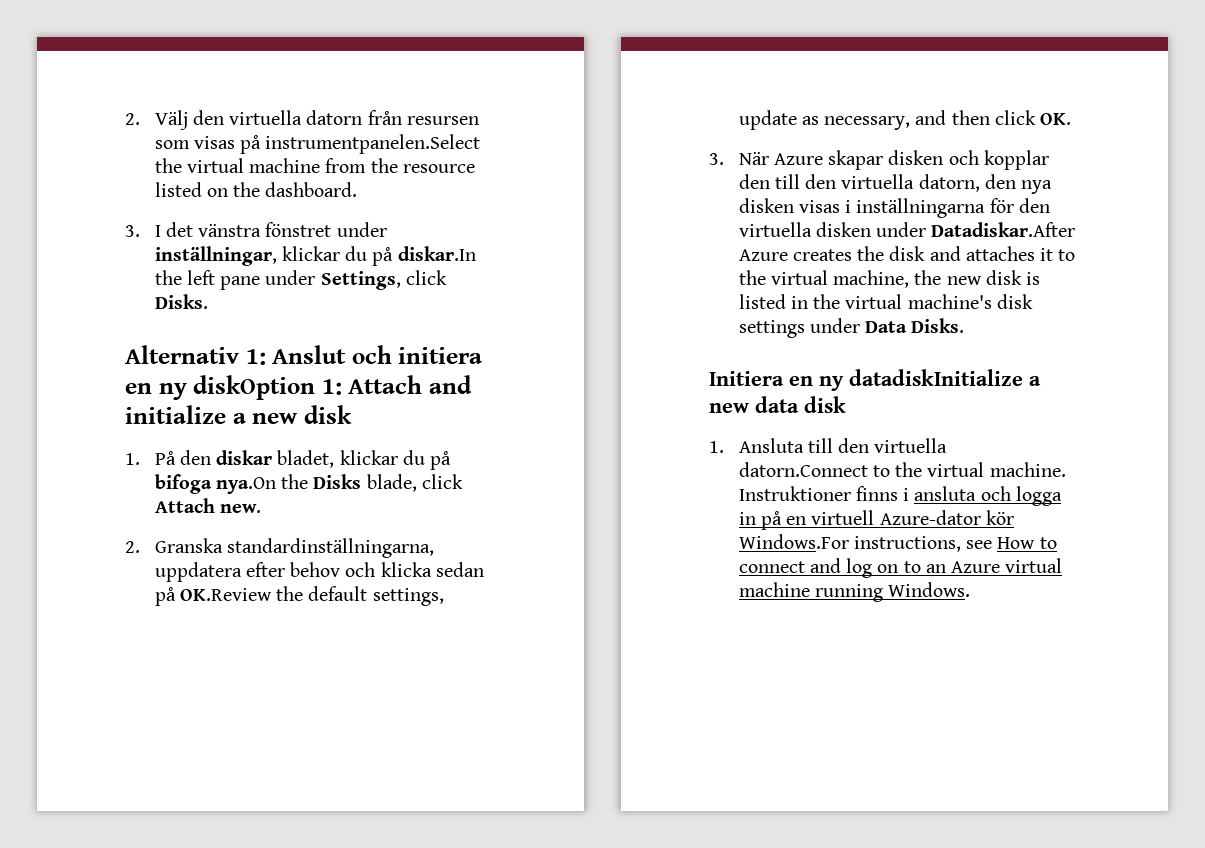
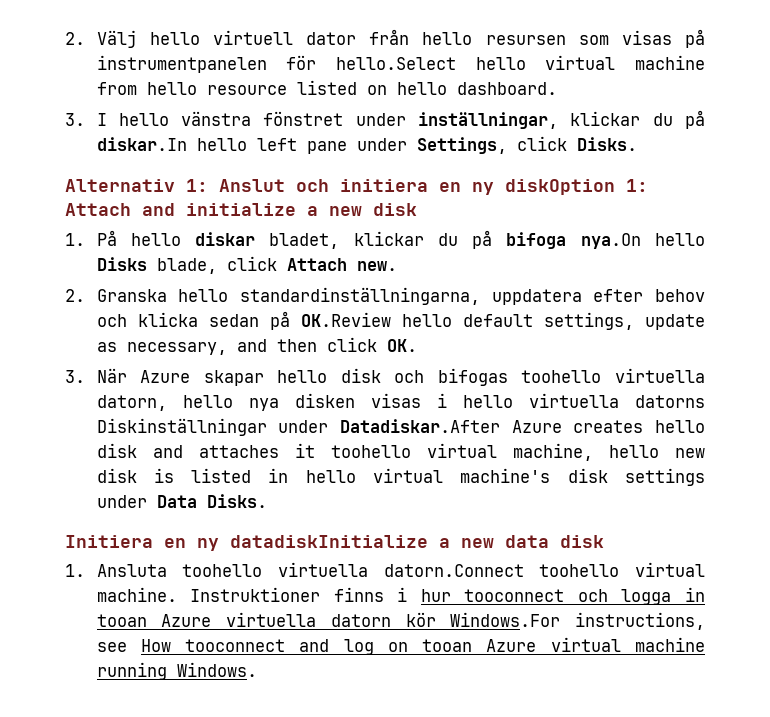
[192,110,479,125] [154,134,481,154] [154,158,182,173] den virtuella datorn från resursen som visas på instrumentpanelen.Select the -> [149,29,705,48] [96,55,526,73] hello virtuell dator från hello resursen som visas på instrumentpanelen för hello.Select hello
[370,158,398,173] the -> [146,82,197,95] hello
[233,182,261,197] the -> [396,82,447,95] hello
[165,222,193,237] det -> [118,113,169,126] hello
[154,270,182,285] the -> [196,138,247,151] hello
[179,450,211,465] den -> [130,233,181,246] hello
[281,474,309,489] the -> [655,233,705,246] hello
(223, 545) none -> [178,289,229,302] hello
[276,586,304,601] the -> [401,314,452,327] hello
[888,150,1049,170] [738,174,837,189] disken och kopplar den till den -> [277,368,602,386] hello disk och bifogas toohello
[984,174,1016,189] den -> [182,395,233,408] hello
[856,198,1050,218] [738,222,871,237] inställningarna för den virtuella disken -> [462,393,705,408] [96,418,267,436] hello virtuella datorns Diskinställningar
[857,246,885,261] the -> [654,420,705,433] hello
[1058,249,1076,261] [738,270,766,285] to the -> [330,445,411,458] toohello
[914,270,942,285] the -> [608,445,659,458] hello
[813,294,841,309] the -> [305,470,356,483] hello
[807,438,948,453] [738,462,923,477] till den virtuella datorn.Connect to the -> [182,562,620,577] toohello virtuella datorn.Connect toohello
[914,486,977,501] ansluta -> [420,589,565,602] hur tooconnect
[760,510,981,530] på en virtuell Azure-dator -> [96,612,391,627] tooan Azure virtuella datorn
[1039,537,1057,549] [738,561,805,573] to connect -> [185,639,286,652] tooconnect
[903,561,946,573] to an -> [422,639,473,652] tooan

